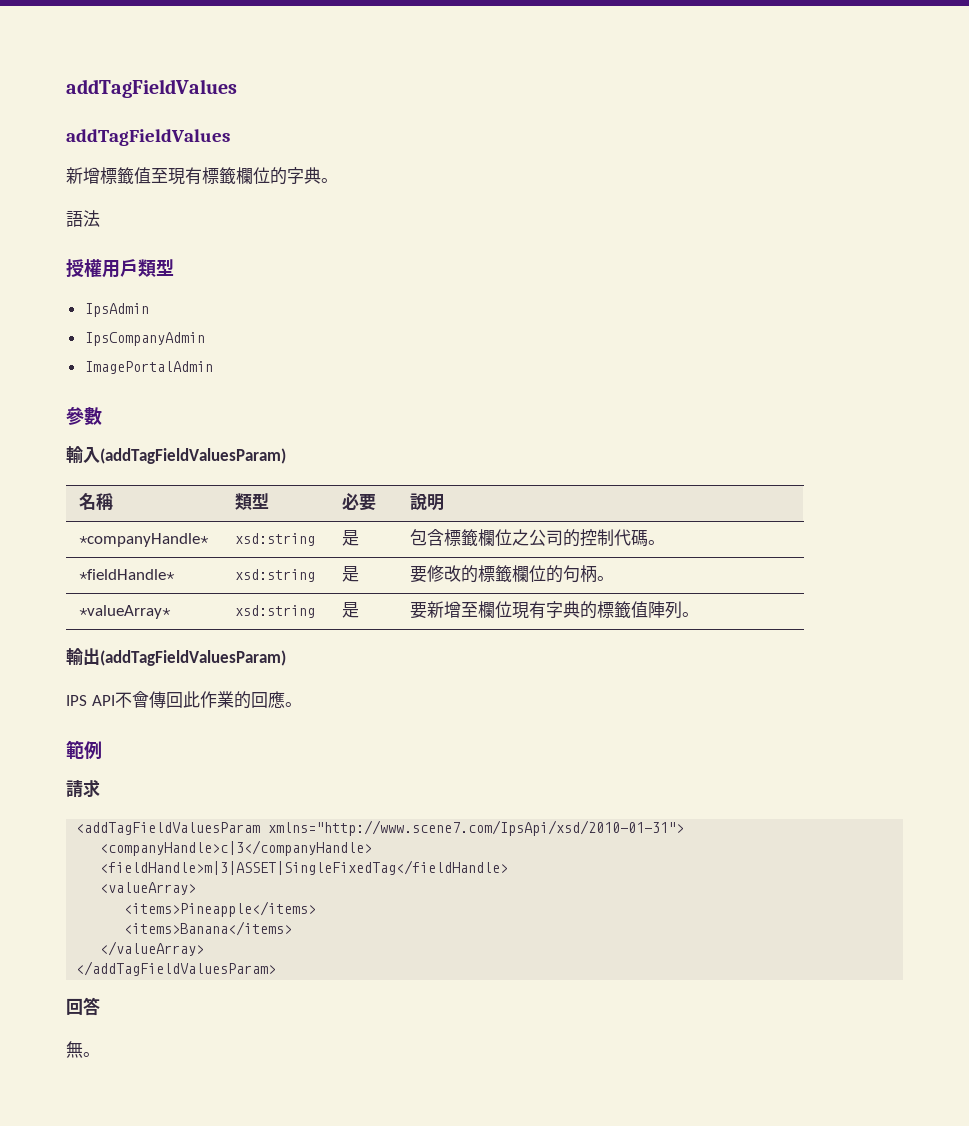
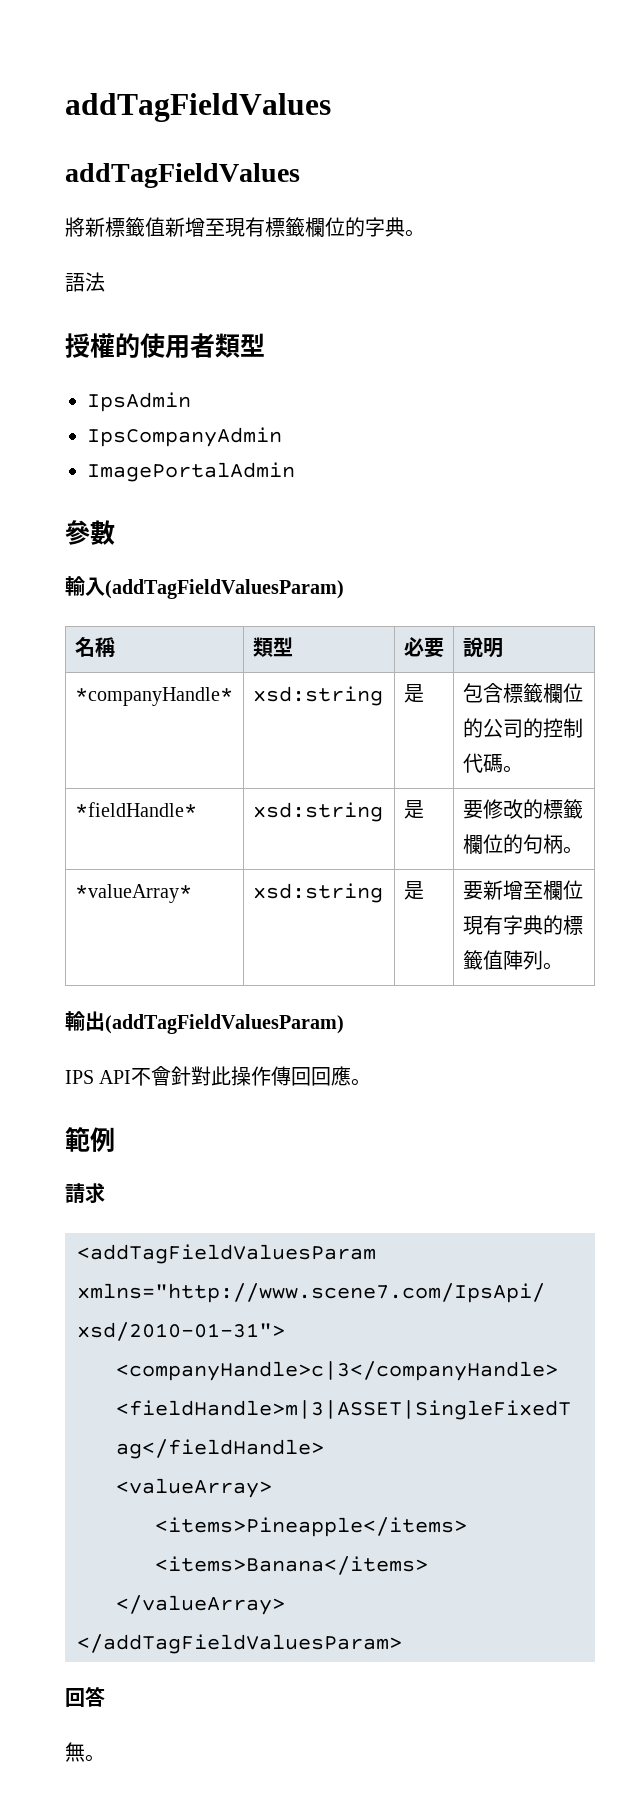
[66,167,151,184] 新增標籤值 -> [65,217,205,237] 將新標籤值新增
[102,259,138,278] 用戶 -> [115,333,215,359] 的使用者
[512,529,530,546] 之 -> [462,718,483,738] 的
[148,691,251,709] 傳回此作業的 -> [171,1066,312,1086] 針對此操作傳回

